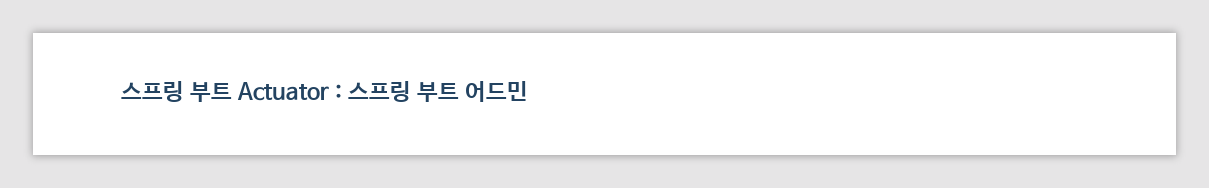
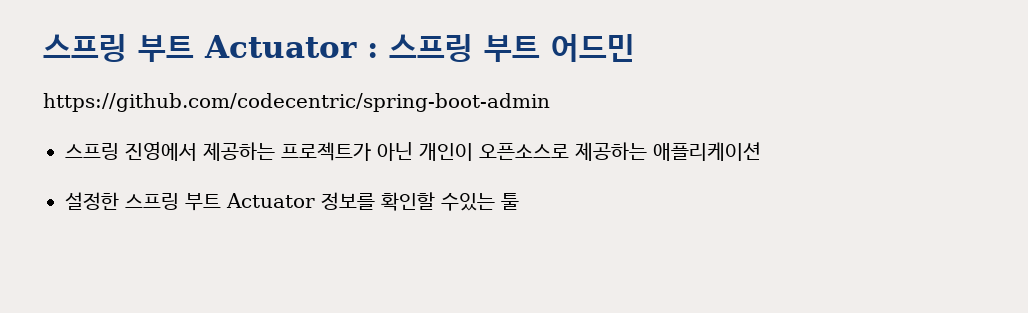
(529, 91) none -> [43,93,550,112] [65,141,761,161] [65,192,519,211] // https://github.com/codecentric/spring-boot-admin // 스프링 진영에서 제공하는 프로젝트가 아닌 개인이 오픈소스로 제공하는 애플리케이션 // 설정한 스프링 부트 Actuator 정보를 확인할 수있는 툴

